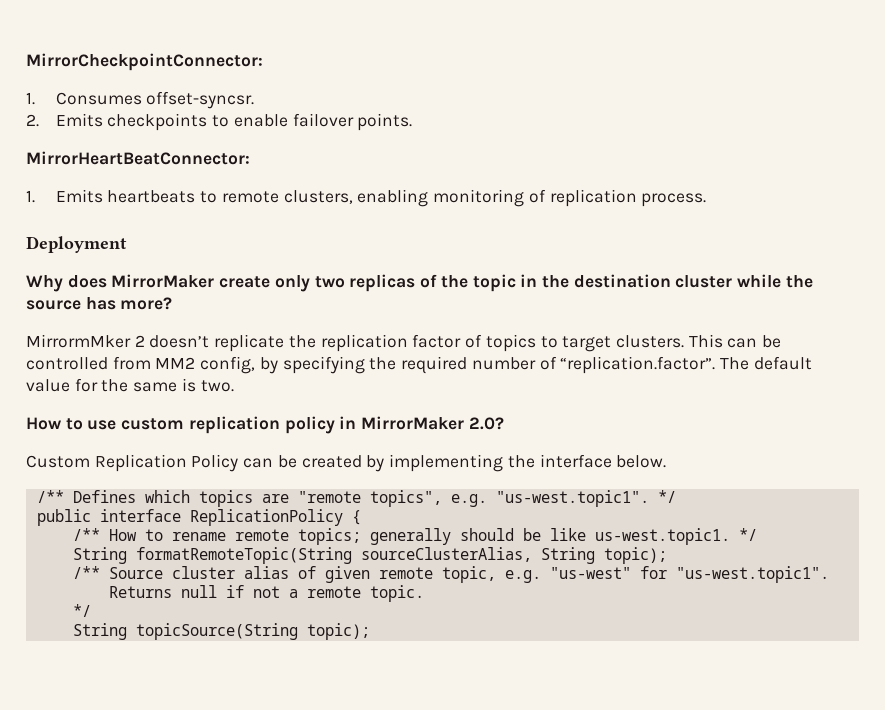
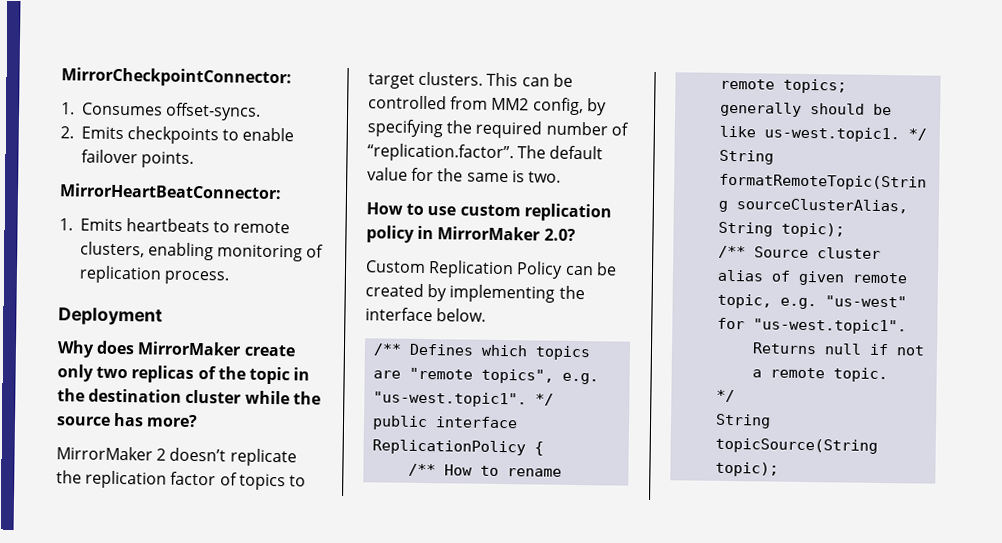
[146,91,255,109] offset-syncsr. -> [164,102,261,121] offset-syncs.
[26,334,131,348] MirrormMker -> [56,446,153,461] MirrorMaker

